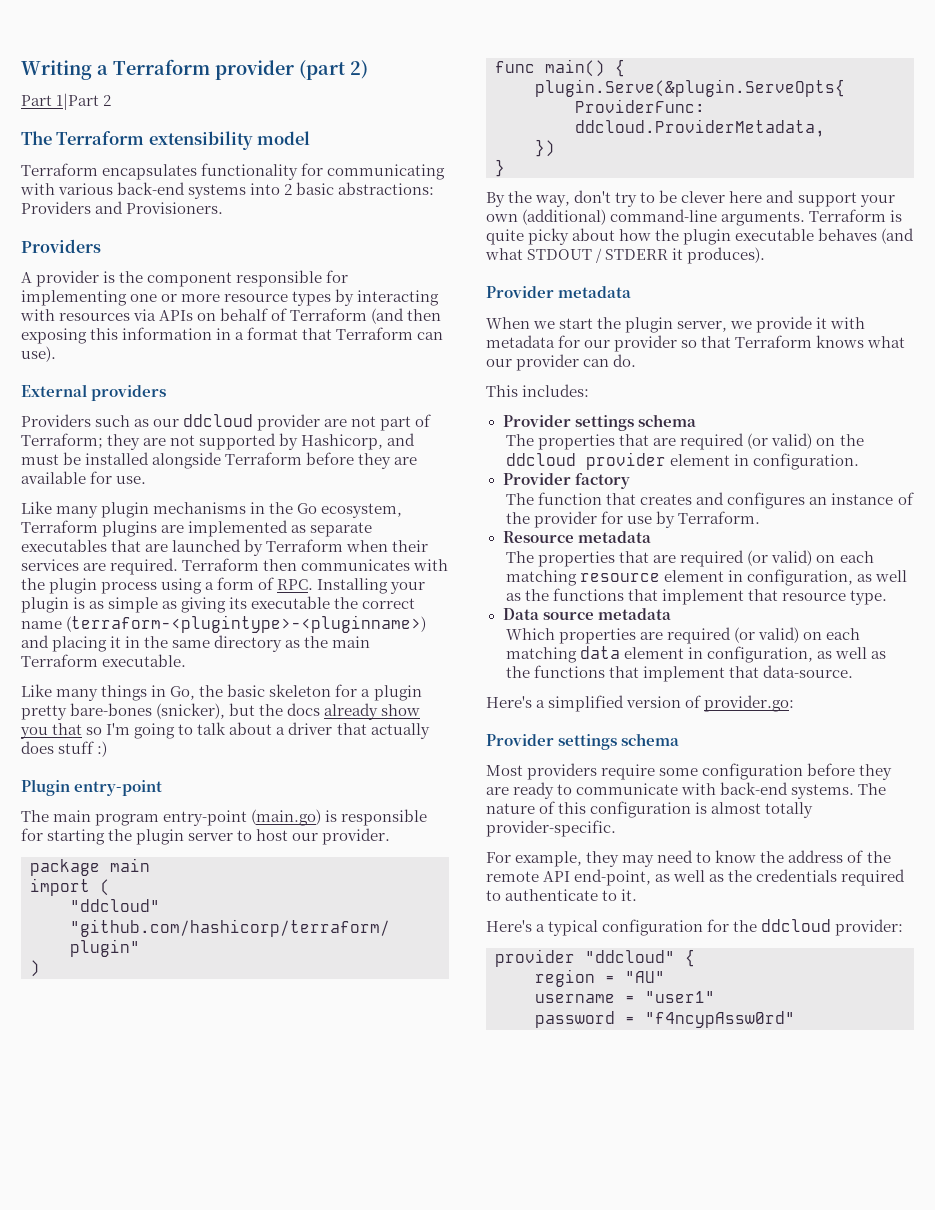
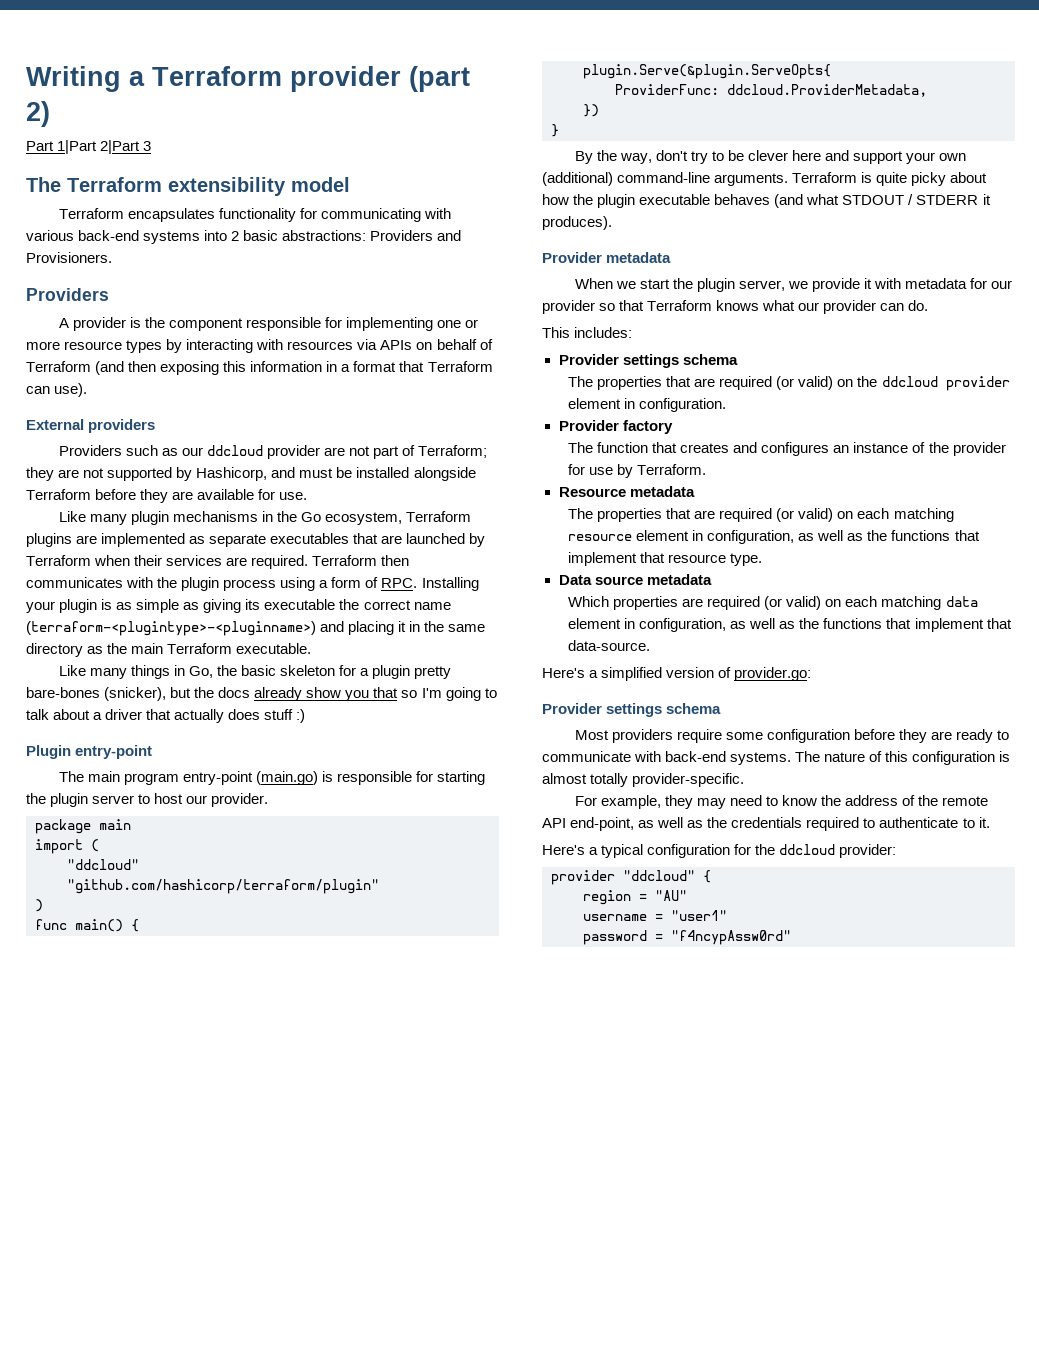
[103,95,112,106] 2 -> [100,140,152,154] 2|Part 3

